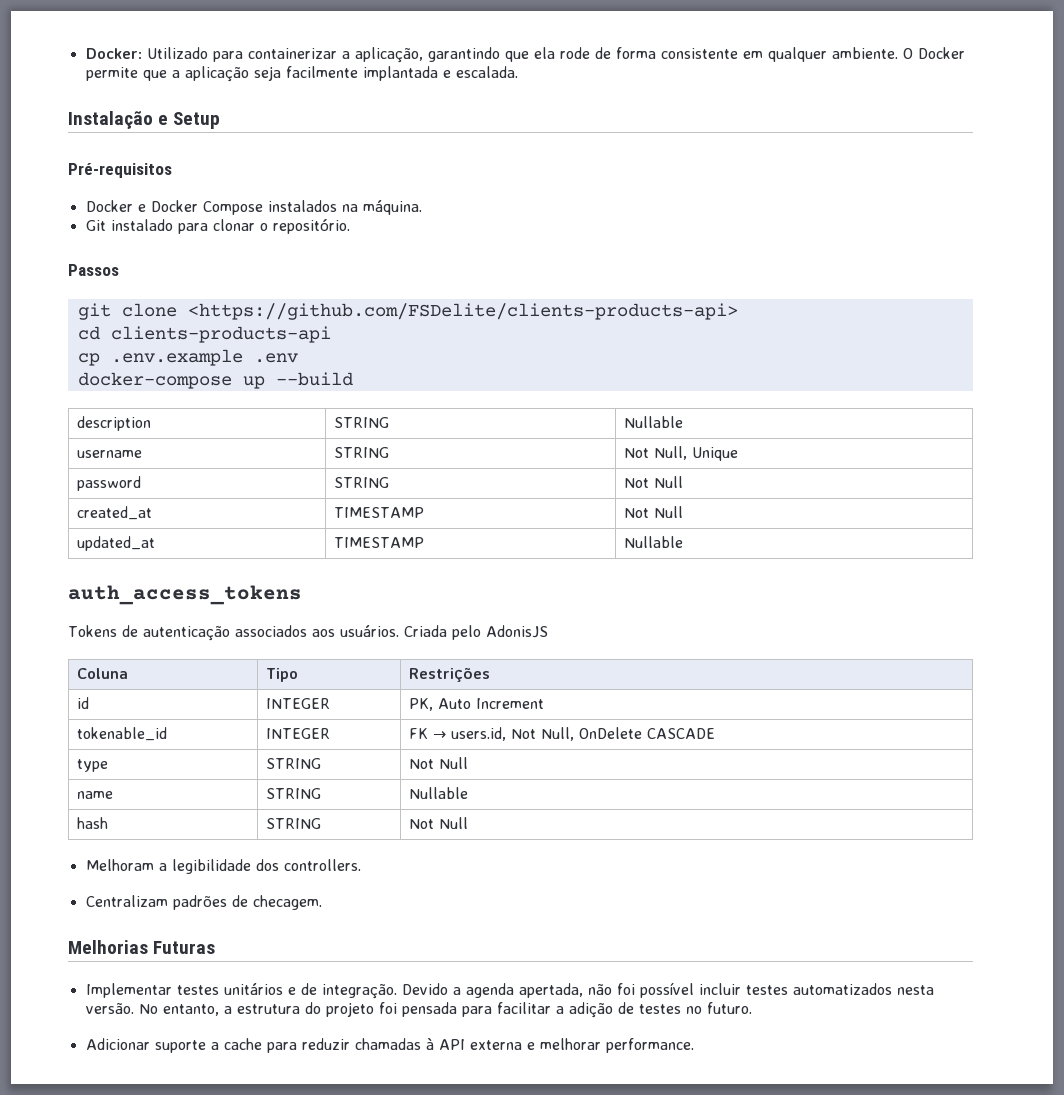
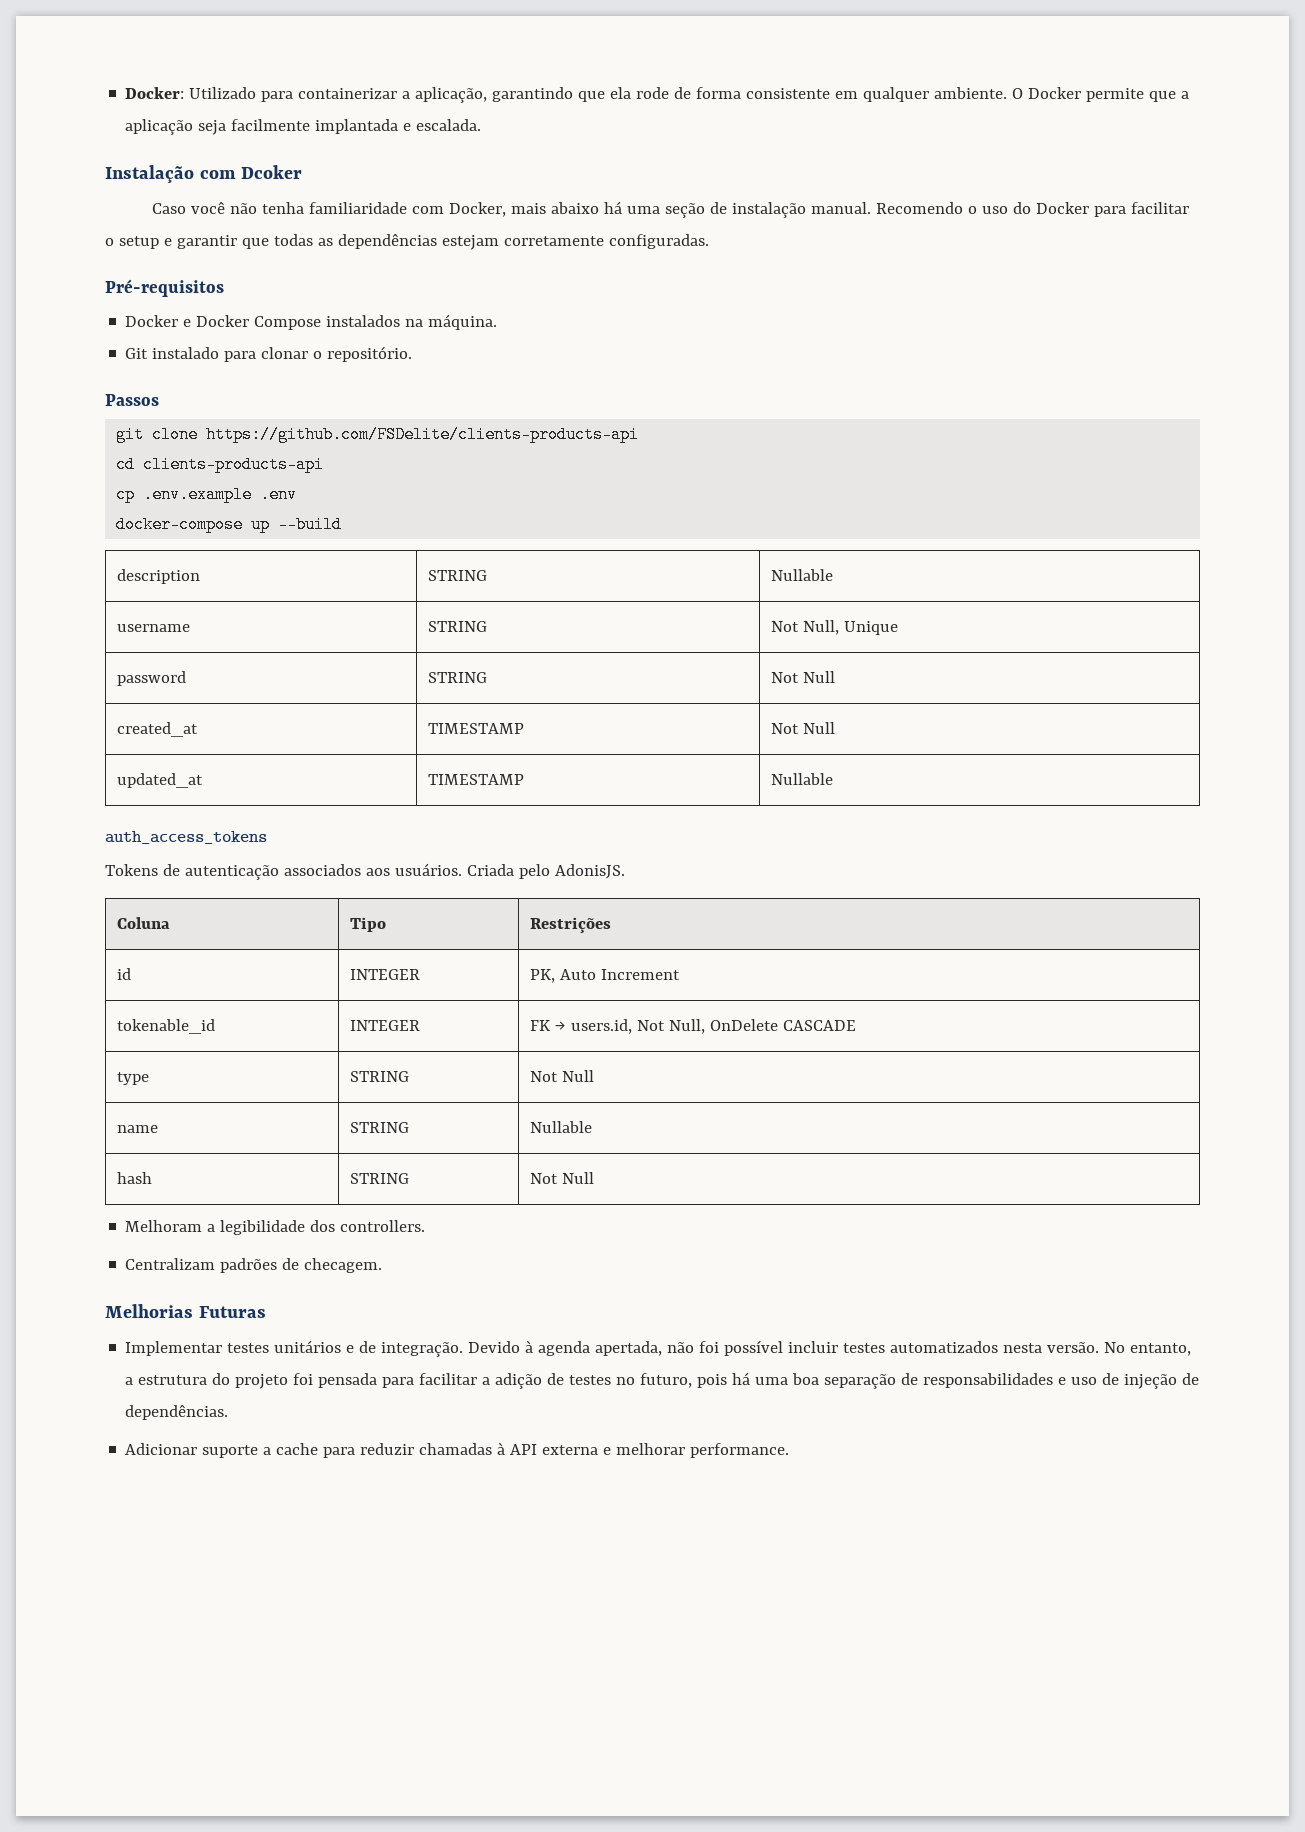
[158,112,221,129] e Setup -> [199,165,303,179] [152,201,1190,218] [105,234,709,250] com Dcoker // Caso você não tenha familiaridade com Docker, mais abaixo há uma seção de instalação manual. Recomendo o uso do Docker para facilitar o setup e garantir que todas as dependências estejam corretamente configuradas.
[187,303,738,320] <https://github.com/FSDelite/clients-products-api> -> [206,426,640,443] https://github.com/FSDelite/clients-products-api
[485,625,548,638] AdonisJS -> [554,864,625,879] AdonisJS.
[452,987,461,995] a -> [525,1340,534,1353] à
[706,1002,752,1014] futuro. -> [640,1372,1200,1389] [125,1405,229,1420] futuro, pois há uma boa separação de responsabilidades e uso de injeção de dependências.

